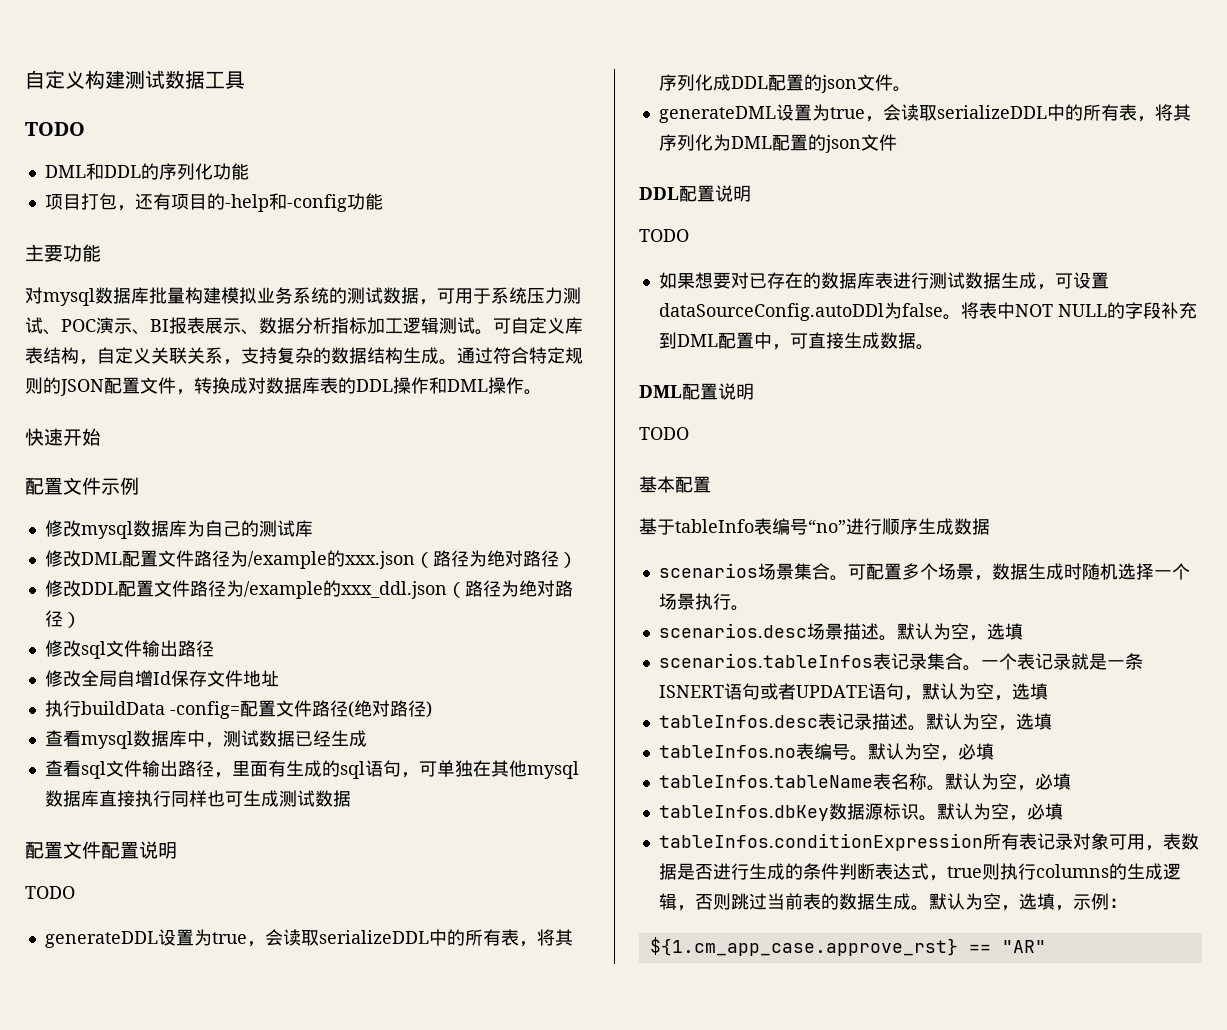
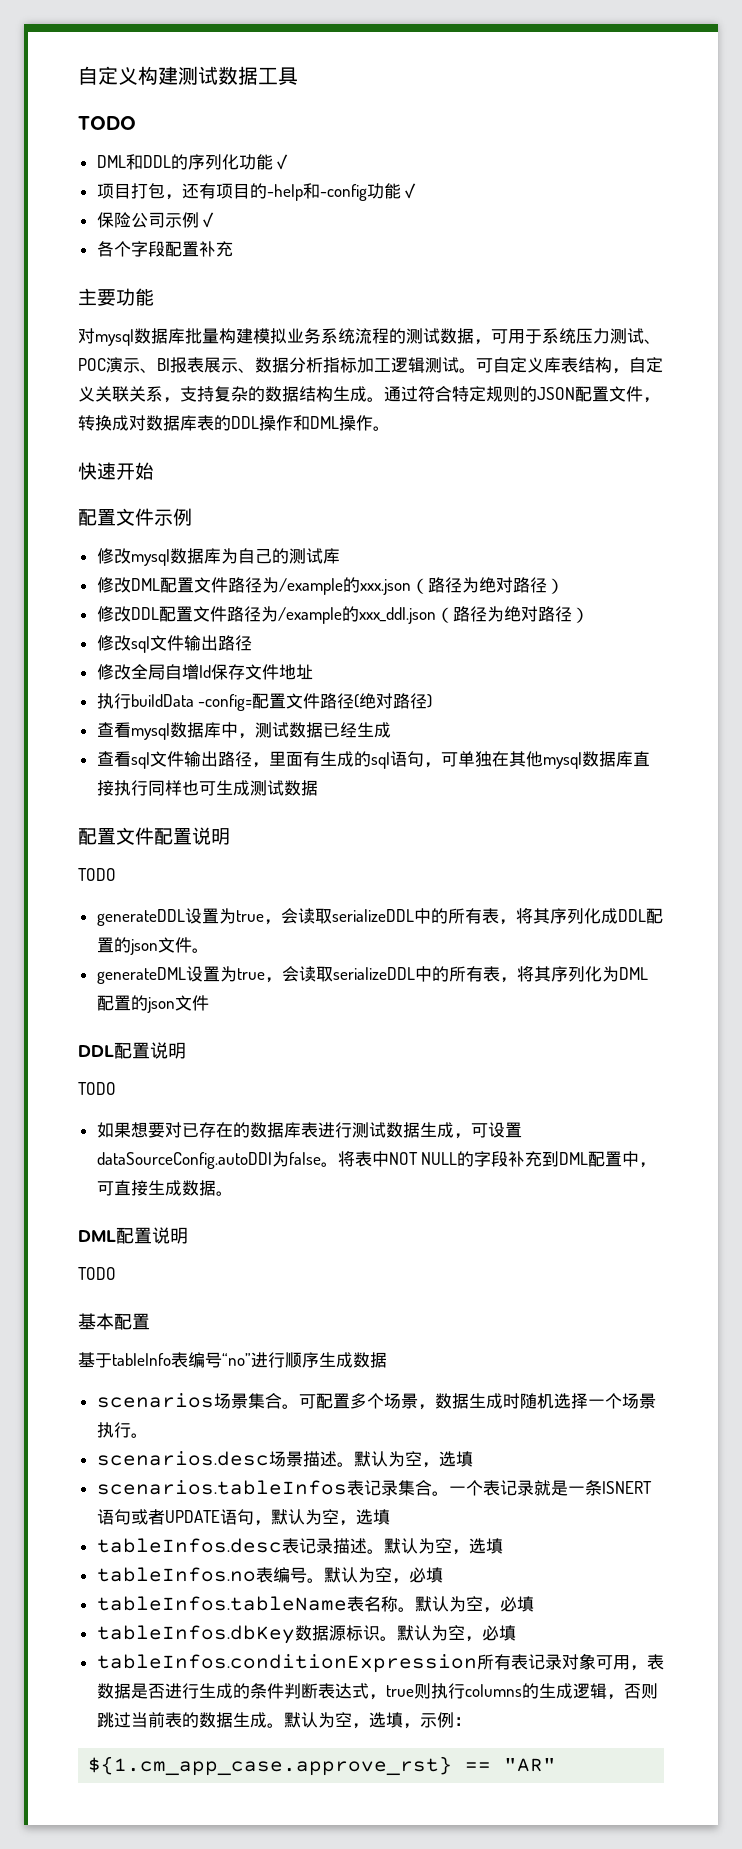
(249, 171) none -> [272,154,290,170] ✓
(383, 201) none -> [400,183,418,199] [96,212,216,228] [96,241,233,257] ✓ // 保险公司示例✓ // 各个字段配置补充
(329, 295) none -> [355,328,389,344] 流程

